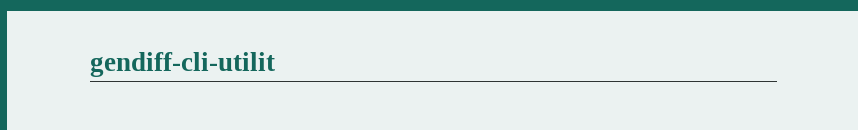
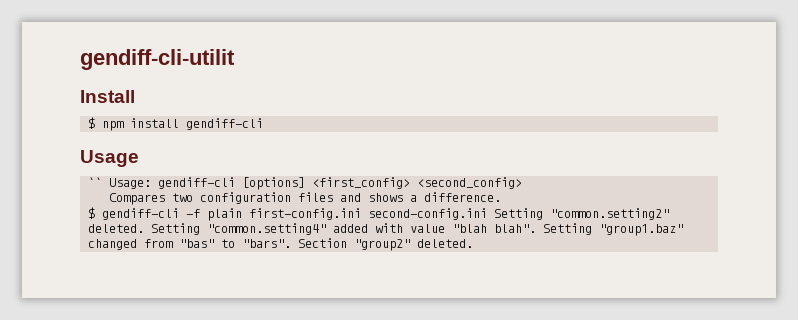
(275, 64) none -> [80,90,135,103] [88,117,264,131] [80,150,139,167] [88,177,523,190] [109,192,502,205] [88,207,670,221] [88,223,684,236] [88,238,474,251] // Install // $ npm install gendiff-cli // Usage // `` Usage: gendiff-cli [options] <first_config> <second_config> // Compares two configuration files and shows a difference. // $ gendiff-cli -f plain first-config.ini second-config.ini Setting "common.setting2" deleted. Setting "common.setting4" added with value "blah blah". Setting "group1.baz" changed from "bas" to "bars". Section "group2" deleted.

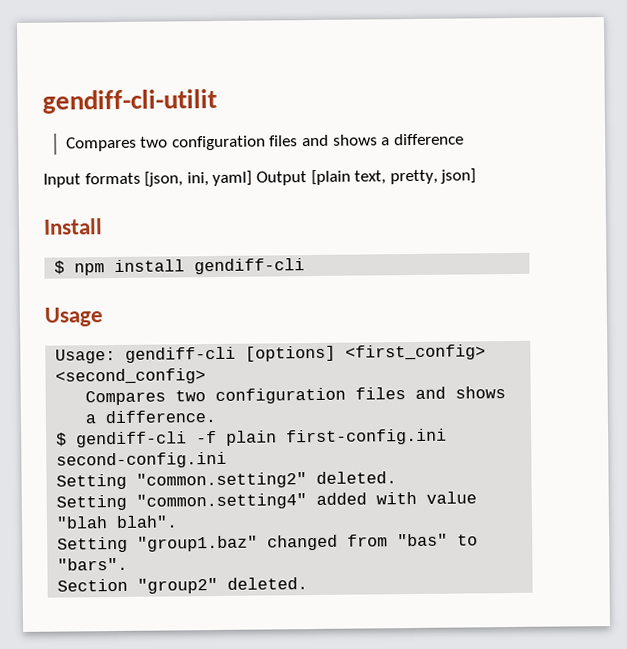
(235, 59) none -> [65,133,464,152] [43,168,477,188] // Compares two configuration files and shows a difference // Input formats [json, ini, yaml] Output [plain text, pretty, json]
[88,177,103,187] `` -> (104, 317) none
(488, 214) none -> (228, 460) //
(145, 228) none -> (398, 477) //
(537, 228) none -> (179, 521) //
(292, 243) none -> (129, 564) //

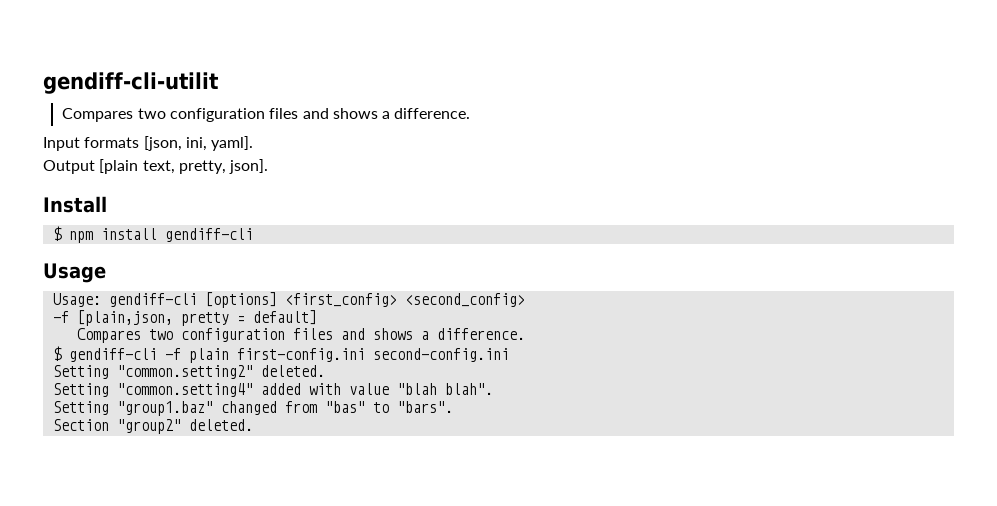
[393,133,464,146] difference -> [394,108,471,119] difference.
[212,170,253,187] yaml] -> [211,136,254,151] yaml]. //
[440,168,477,184] json] -> [229,159,269,174] json].
(207, 376) none -> [52,310,317,326] // -f [plain,json, pretty = default]

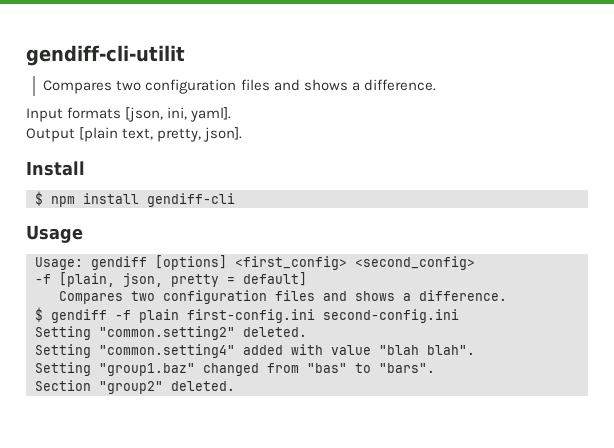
[108,293,197,307] gendiff-cli -> [91,256,147,270] gendiff
[76,310,173,326] [plain,json, -> [59,272,163,287] [plain, json,
[68,348,157,362] gendiff-cli -> [51,309,107,323] gendiff

